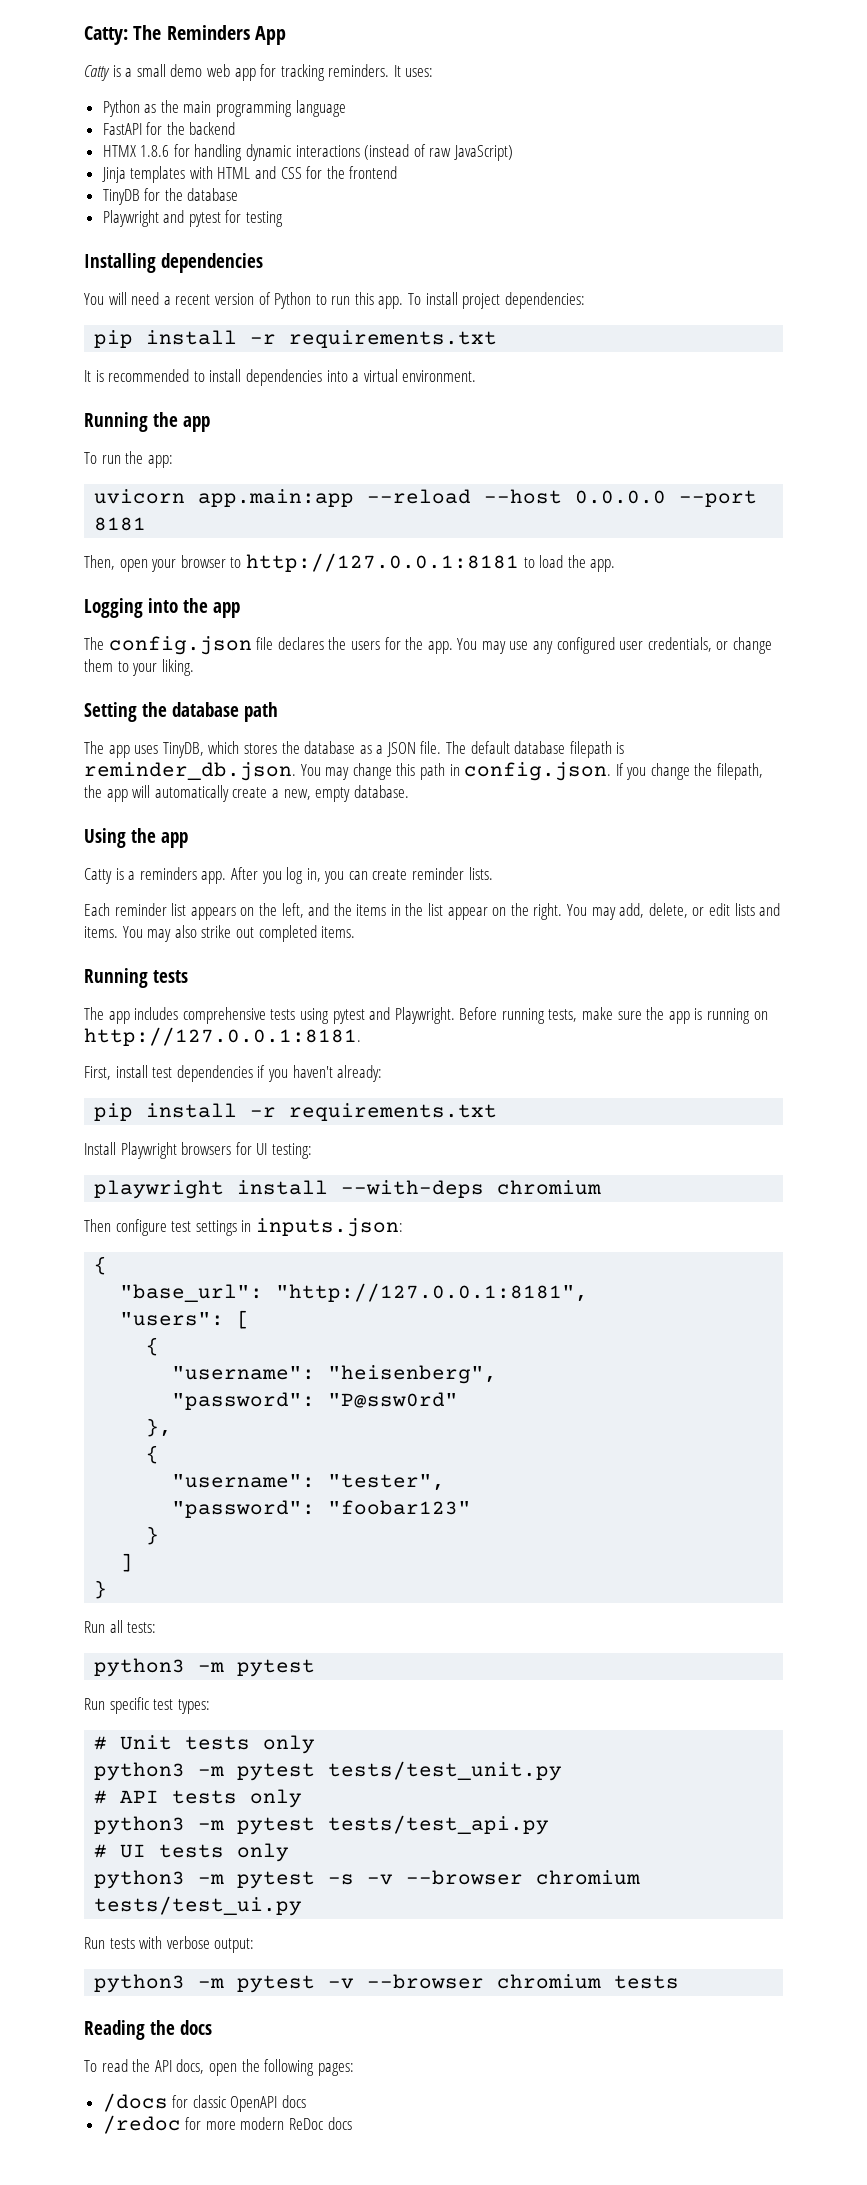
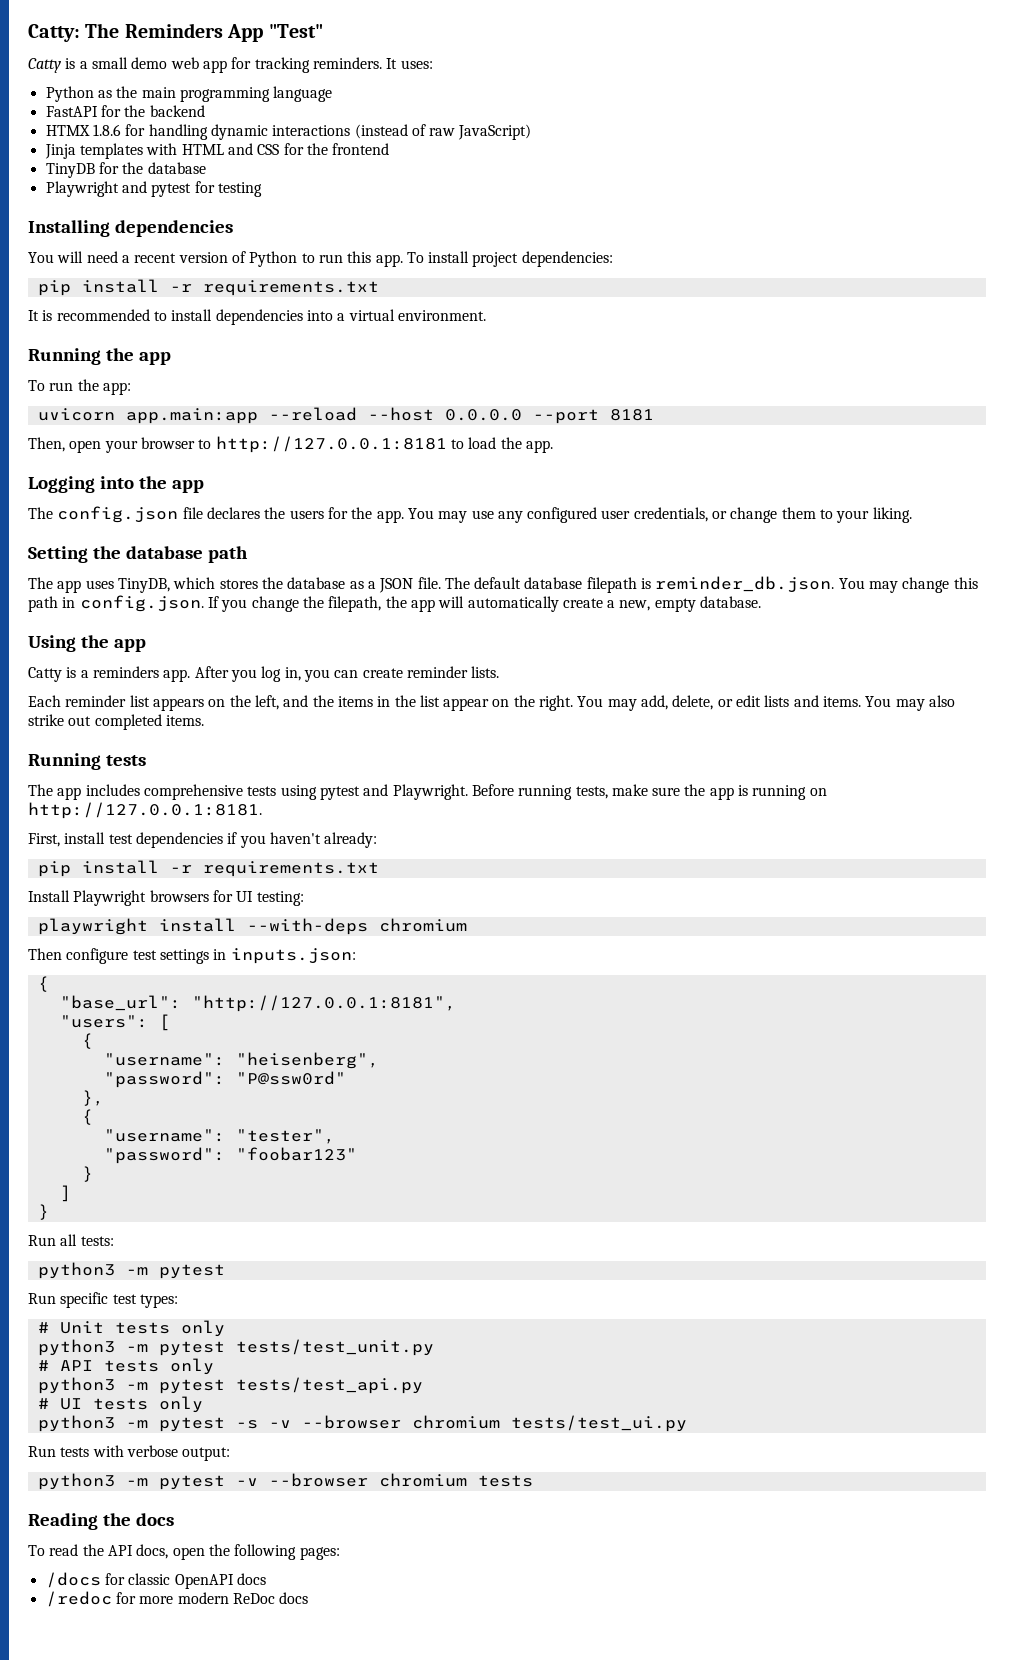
(286, 35) none -> [268,24,323,38] "Test"

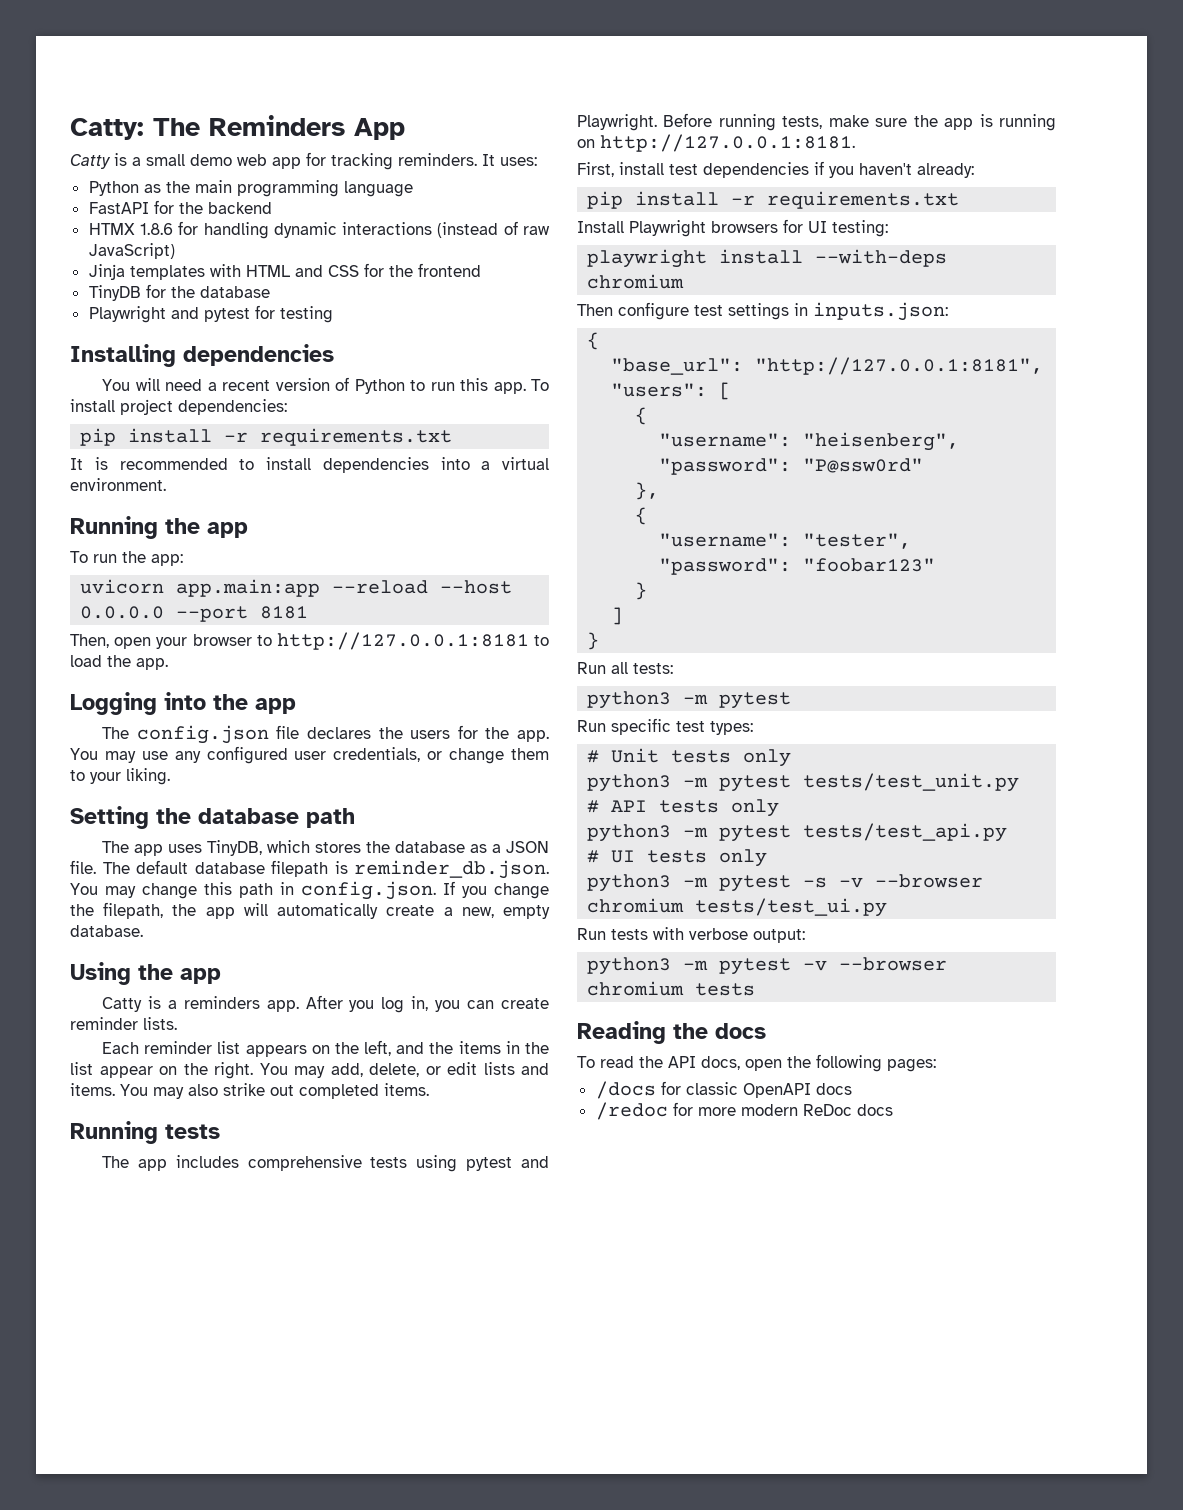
[268,24,323,38] "Test" -> (405, 129) none

